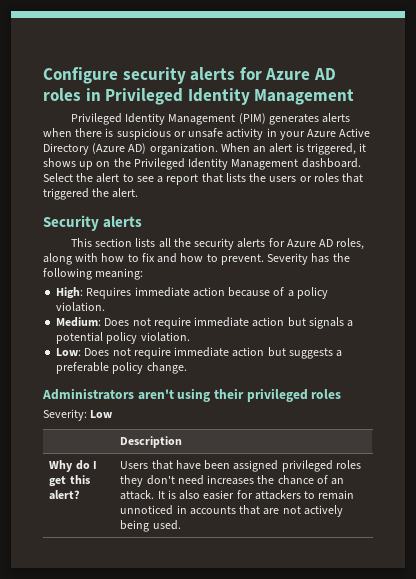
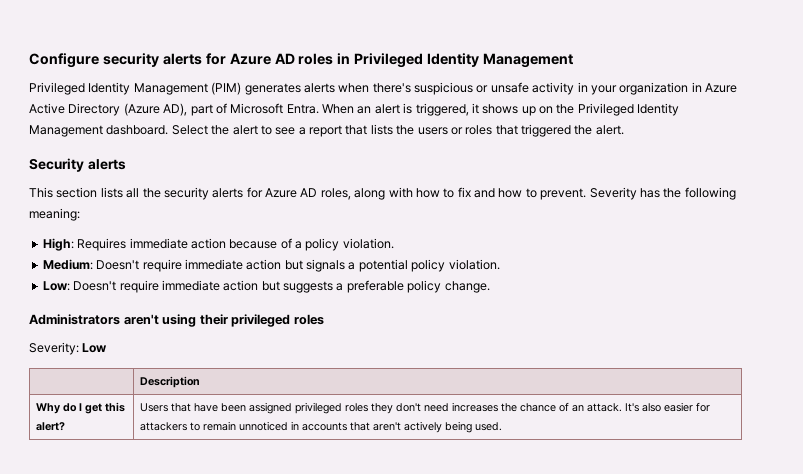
[75,128,114,137] there is -> [372,83,411,93] there's
(305, 135) none -> [619,82,702,95] organization in
[128,143,218,155] AD) organization. -> [163,103,319,116] AD), part of Microsoft Entra.
[104,318,151,326] Does not -> [96,260,140,270] Doesn't
[84,348,131,356] Does not -> [73,281,117,291] Doesn't
[157,490,176,499] It is -> [624,403,639,412] It's
[263,506,301,515] are not -> [372,422,401,431] aren't

